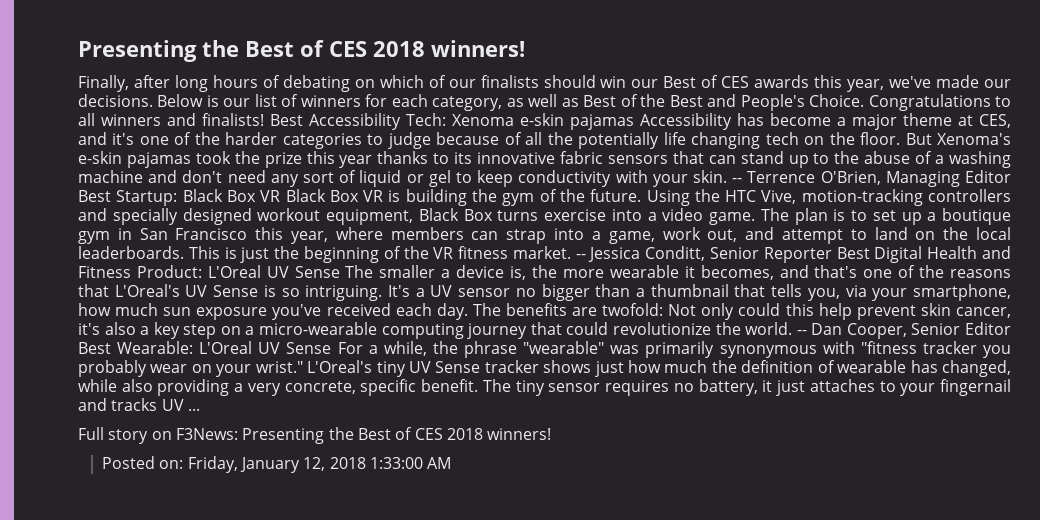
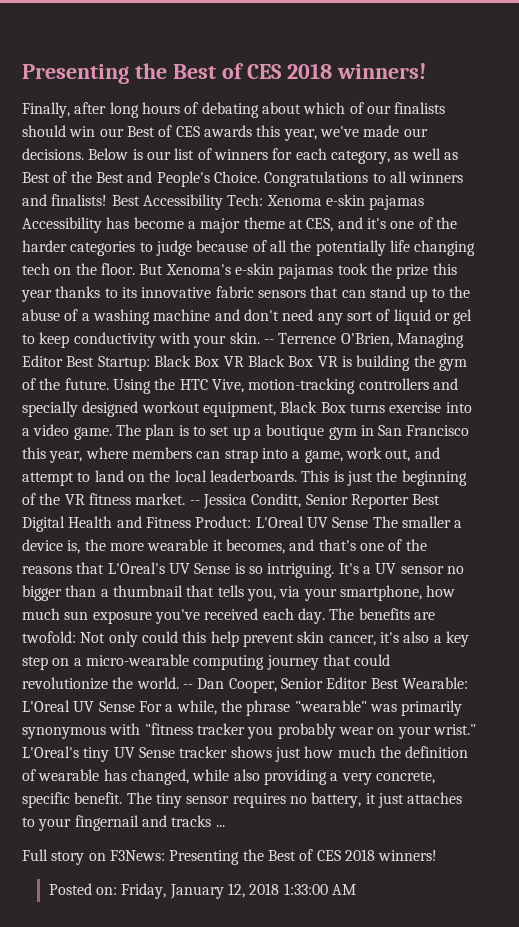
[354,79,375,88] on -> [261,102,301,114] about
[161,399,184,411] UV -> (212, 821) none

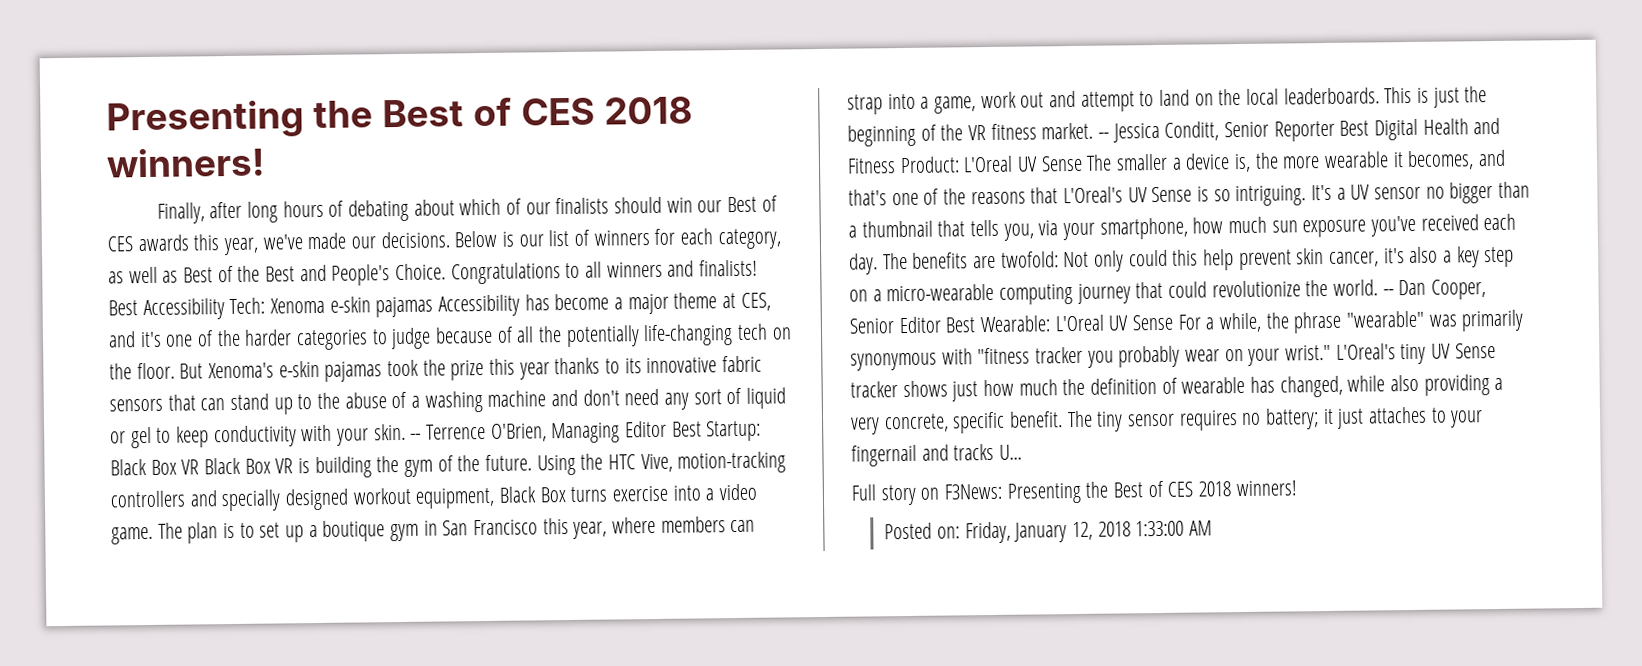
[389,240,476,256] life changing -> [643,324,734,347] life-changing
[385,449,411,462] out, -> [1020,92,1045,108] out
[311,792,362,808] battery, -> [1265,408,1320,430] battery;
[215,825,225,827] ... -> [999,444,1023,460] U...

